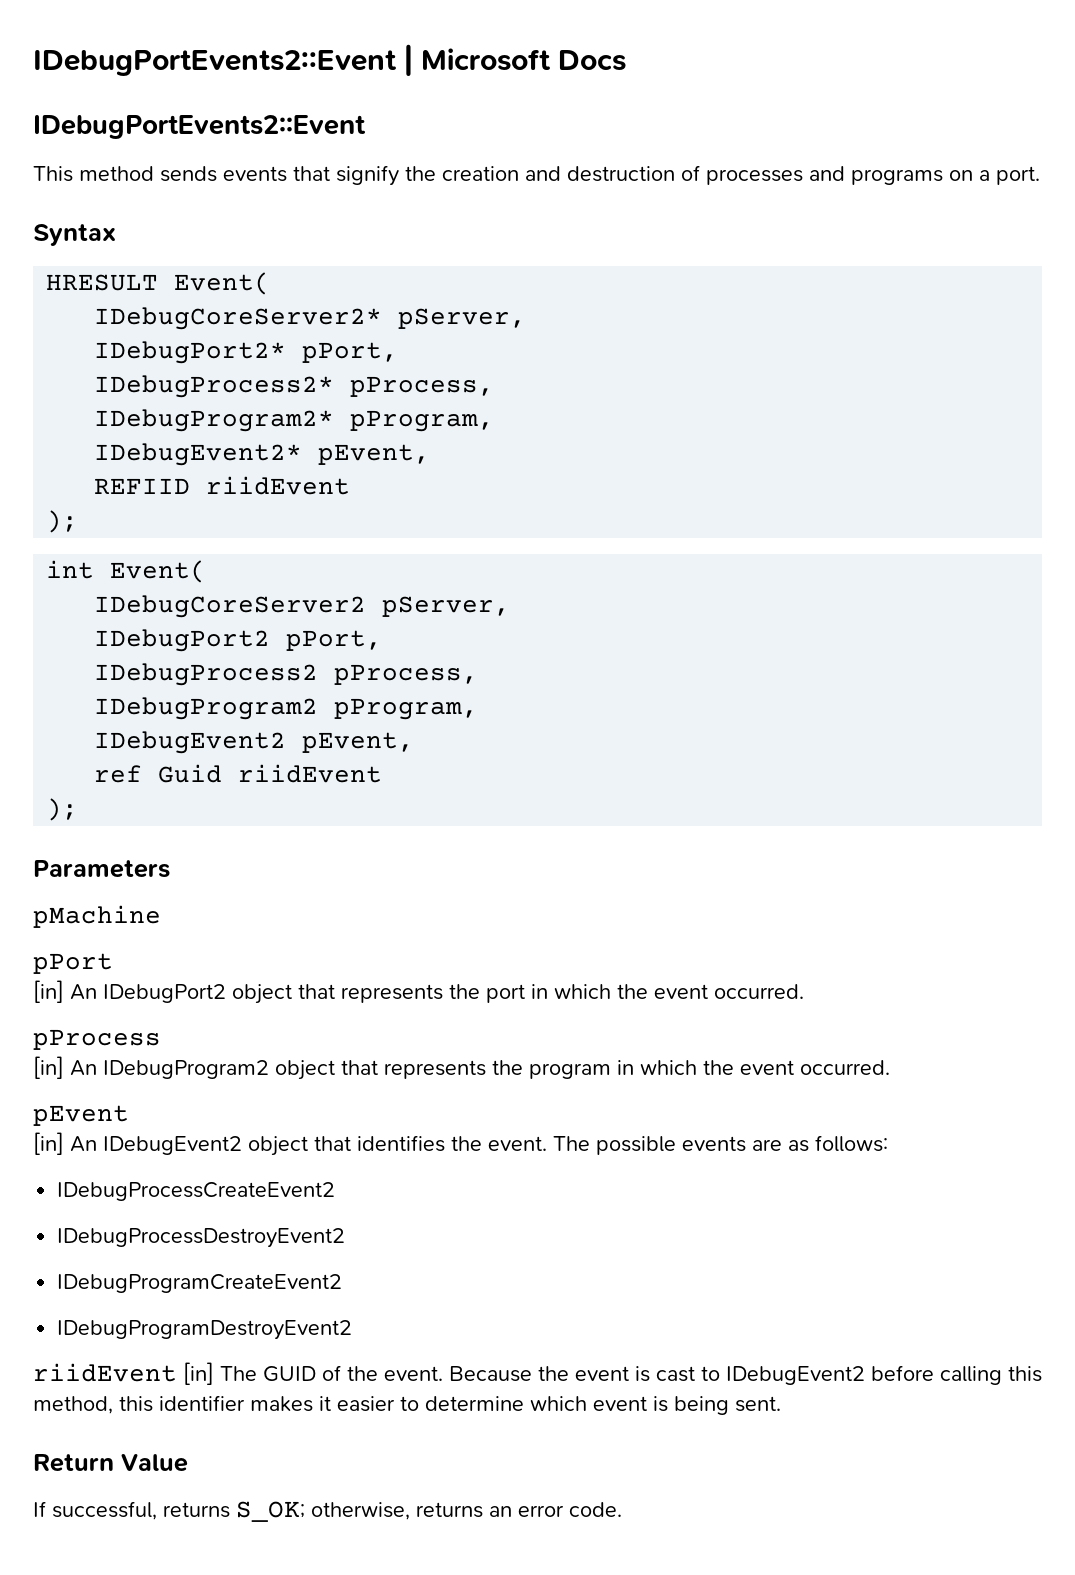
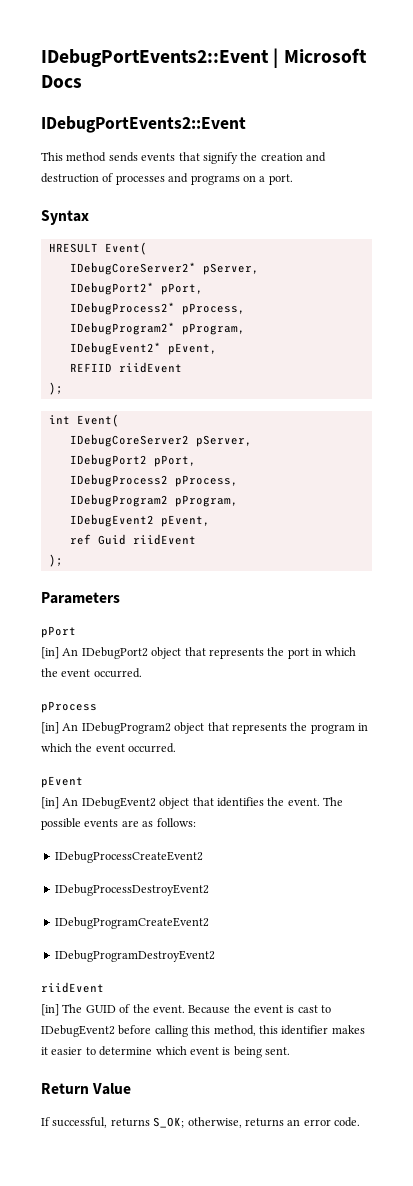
[33,905,161,928] // pMachine -> (120, 598) none
(177, 1372) none -> (104, 987) //

